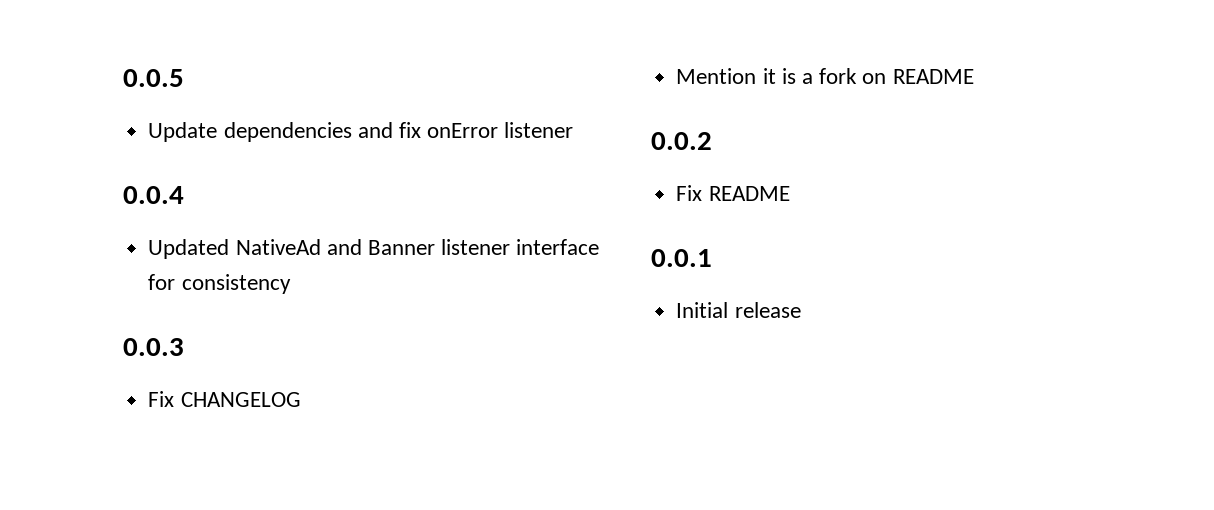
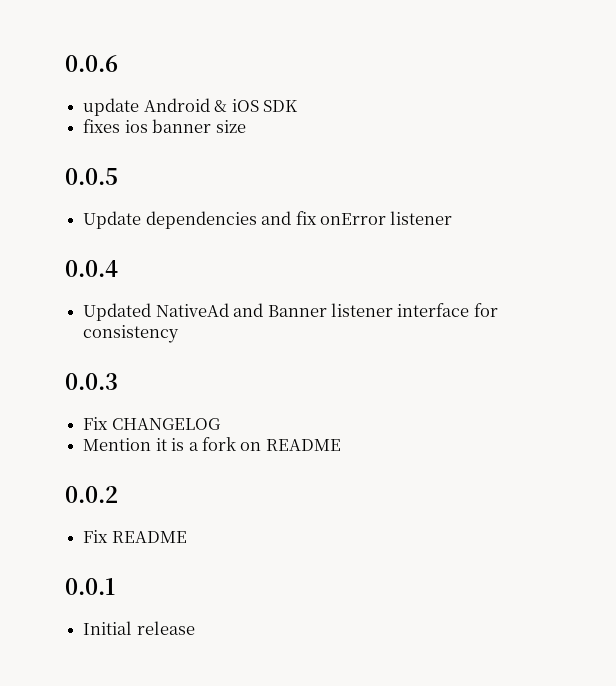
(123, 78) none -> [65,55,118,72] [83,98,298,116] [83,119,246,133] 0.0.6 // update Android & iOS SDK // fixes ios banner size //

